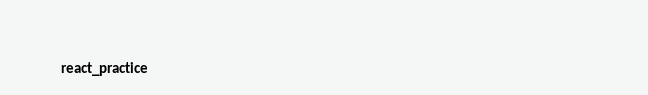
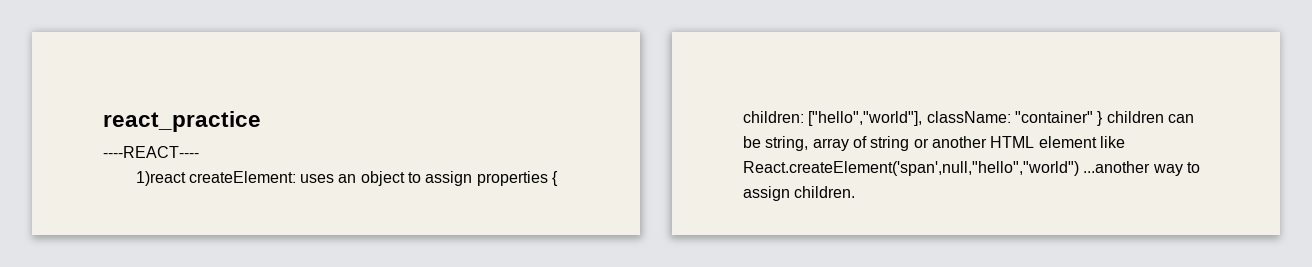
(148, 69) none -> [103,146,199,158] [135,171,559,186] [743,111,1194,126] [743,136,1125,151] [743,161,1200,176] [743,186,856,201] // ----REACT---- // 1)react createElement: uses an object to assign properties { children: ["hello","world"], className: "container" } children can be string, array of string or another HTML element like React.createElement('span',null,"hello","world") ...another way to assign children.

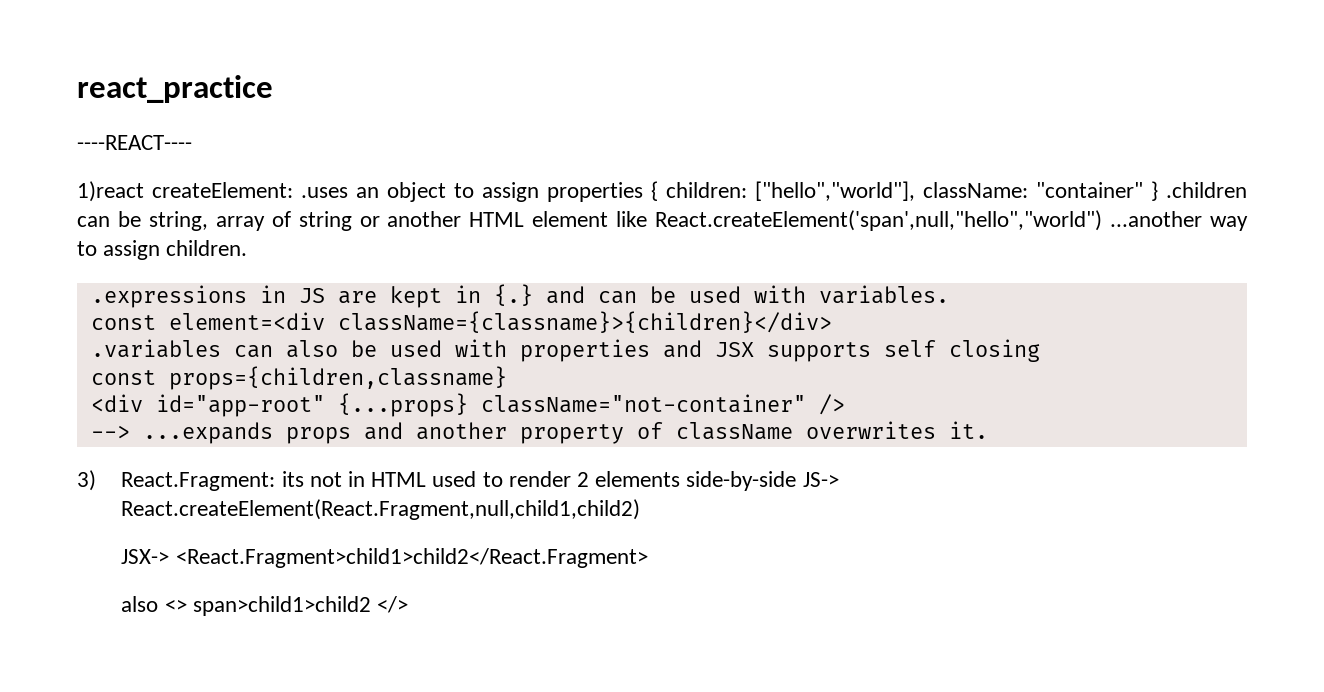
[300,174,335,183] uses -> [301,187,348,198] .uses
[1106,111,1164,123] children -> [1166,182,1247,198] .children
(856, 192) none -> [90,284,949,308] [90,311,832,333] [90,339,1040,362] [90,366,507,390] [90,393,845,417] [90,421,988,444] [77,470,839,491] [121,499,641,520] [121,548,648,568] [121,596,408,616] // .expressions in JS are kept in {.} and can be used with variables. // const element=<div className={classname}>{children}</div> // .variables can also be used with properties and JSX supports self closing // const props={children,classname} // <div id="app-root" {...props} className="not-container" /> // --> ...expands props and another property of className overwrites it. // 3) React.Fragment: its not in HTML used to render 2 elements side-by-side JS-> React.createElement(React.Fragment,null,child1,child2) // JSX-> <React.Fragment>child1>child2</React.Fragment> // also <> span>child1>child2 </>

